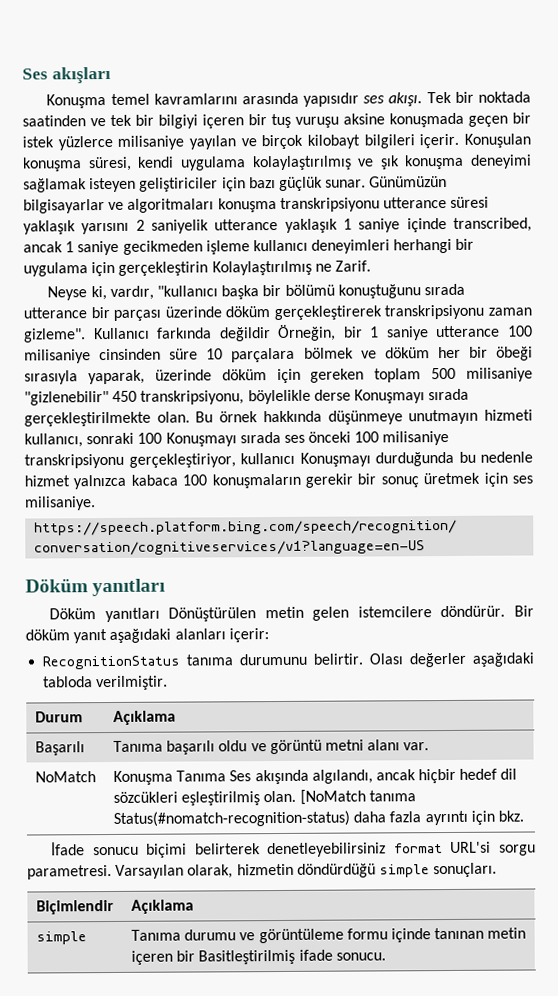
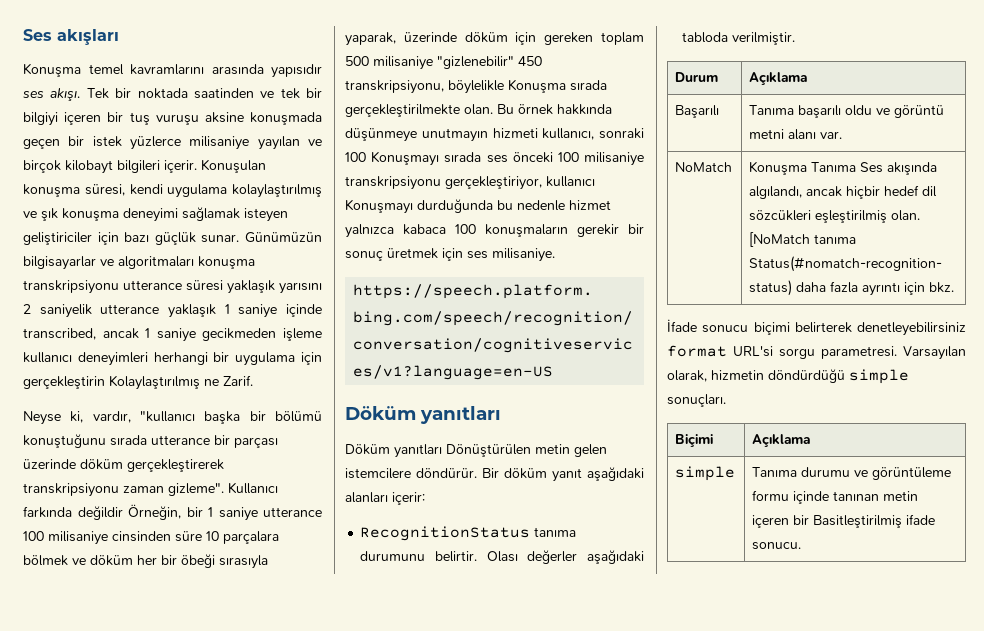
[313,389,425,404] derse Konuşmayı -> [508,79,566,93] Konuşma
[35,899,114,915] Biçimlendir -> [675,434,714,447] Biçimi

